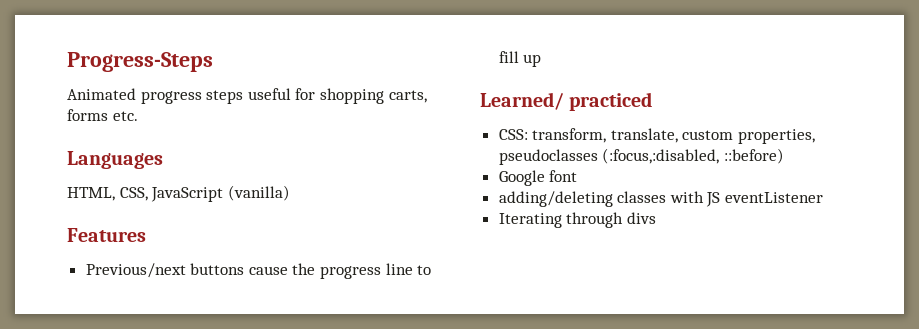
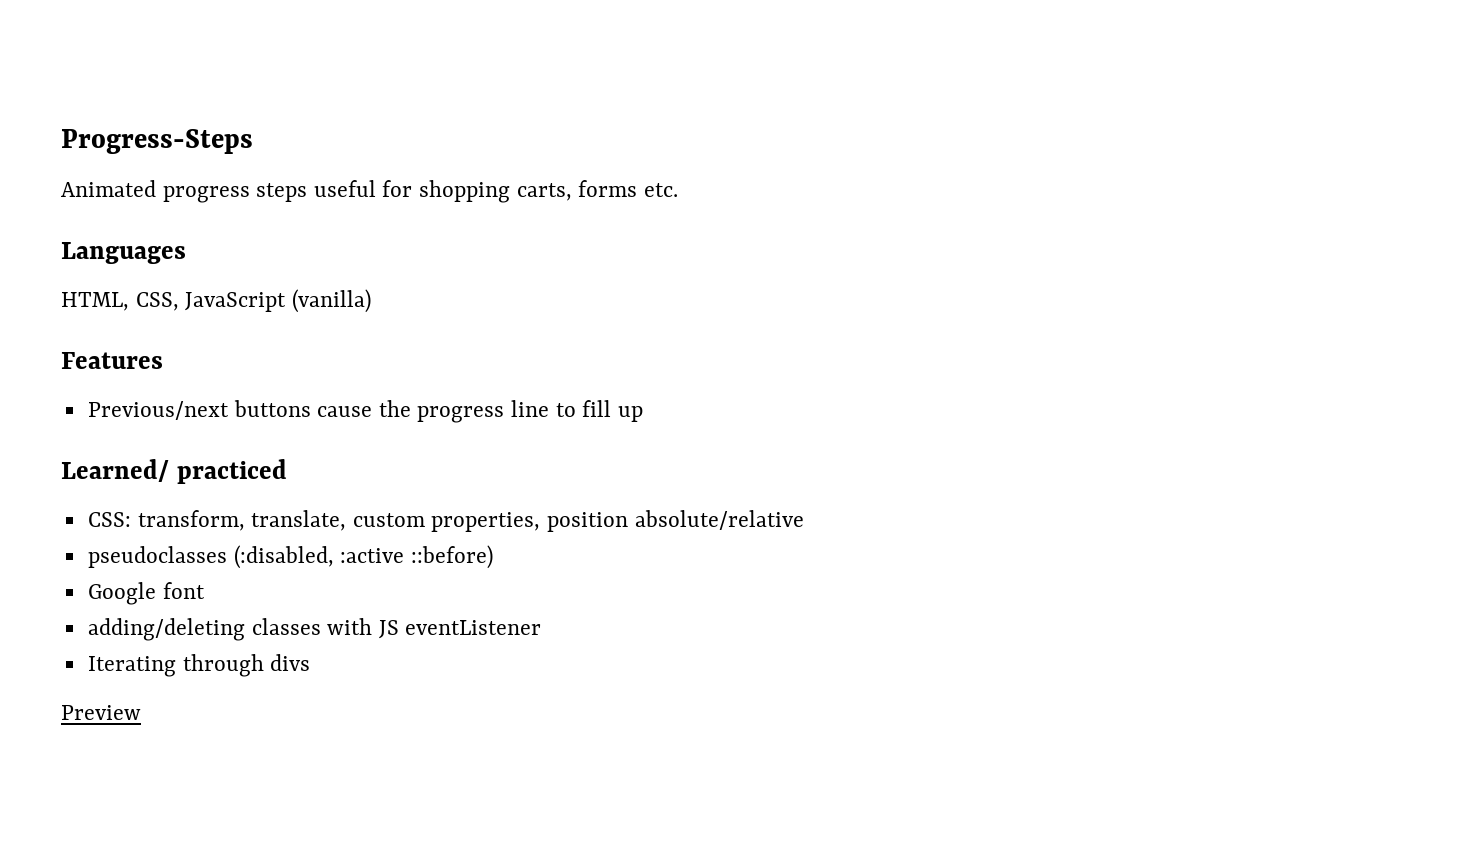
[498,148,720,165] pseudoclasses (:focus,:disabled, -> [547,510,804,532] [87,545,405,569] position absolute/relative // pseudoclasses (:disabled, :active
(656, 218) none -> [61,705,141,720] // Preview

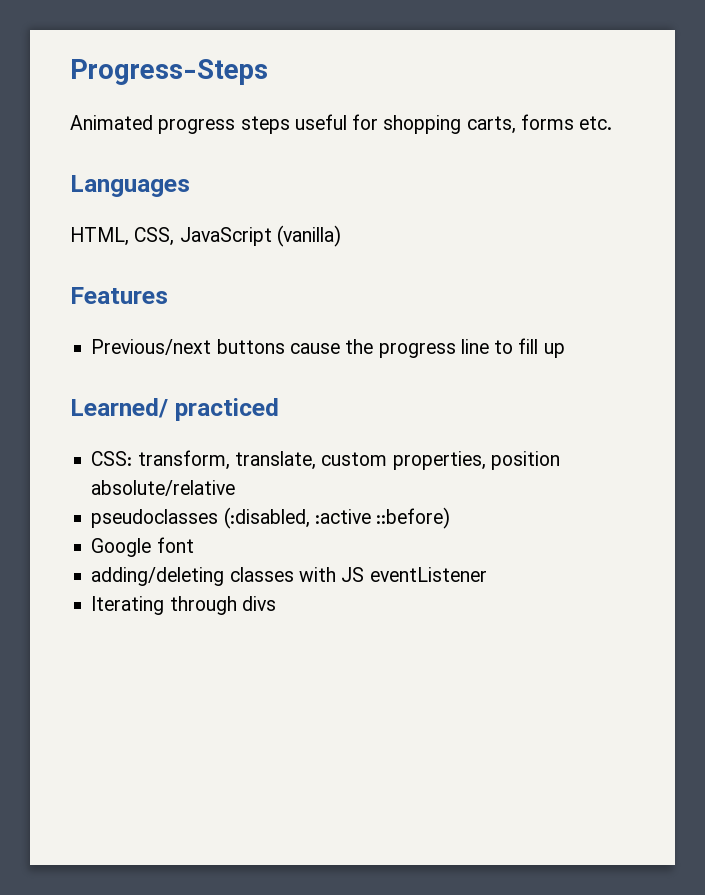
[61,705,141,720] // Preview -> (276, 603) none

